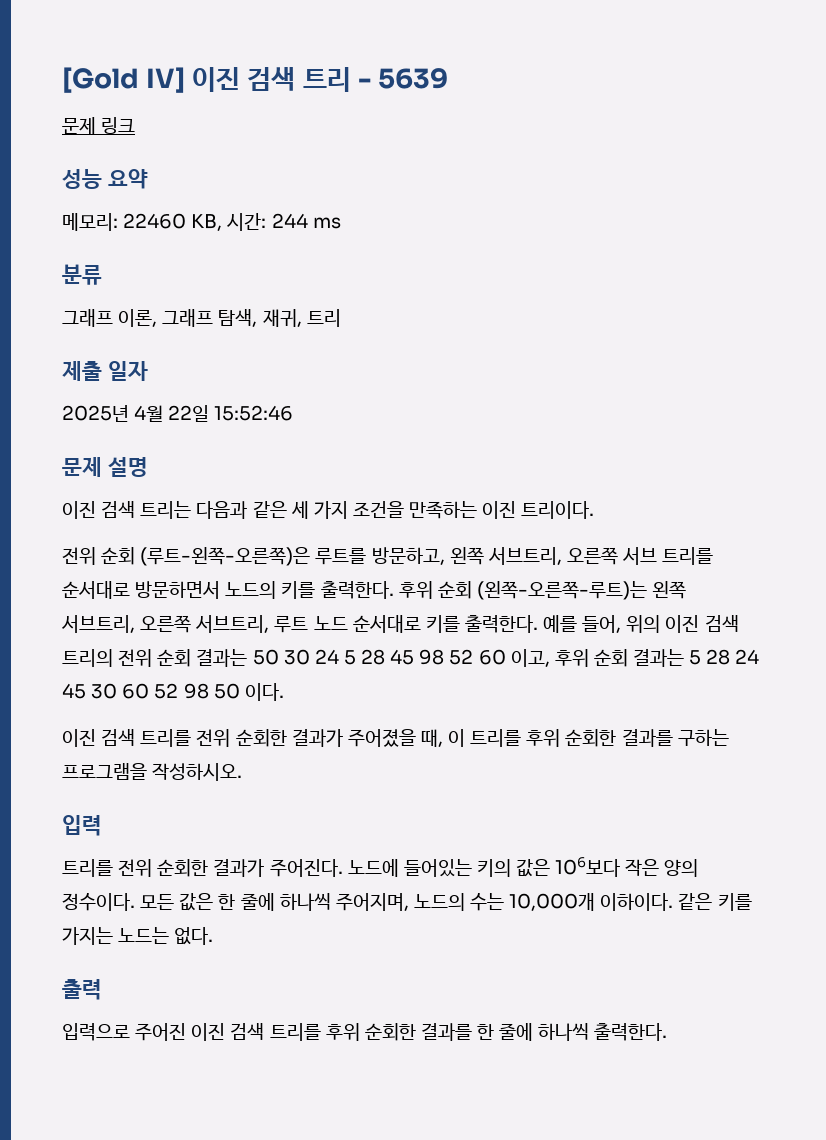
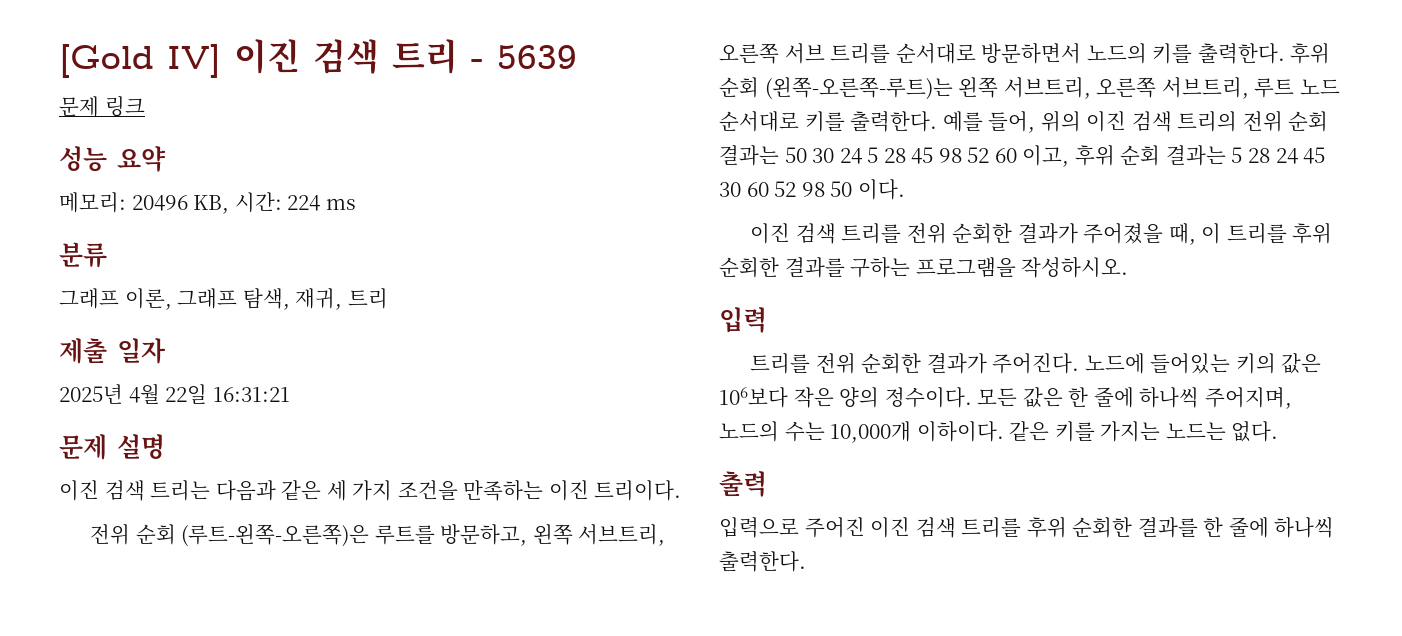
[123,213,187,229] 22460 -> [131,195,188,211] 20496
[271,213,308,228] 244 -> [287,195,321,211] 224
[214,405,294,421] 15:52:46 -> [212,387,290,402] 16:31:21

